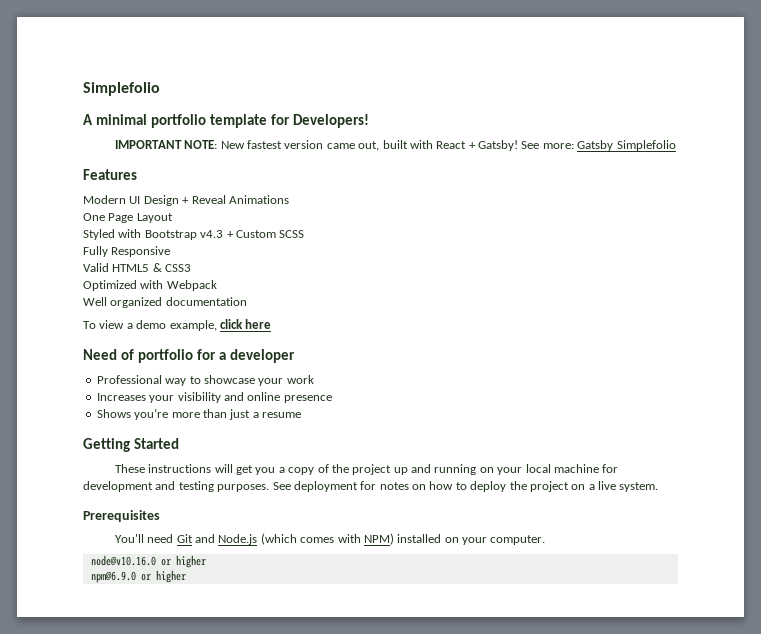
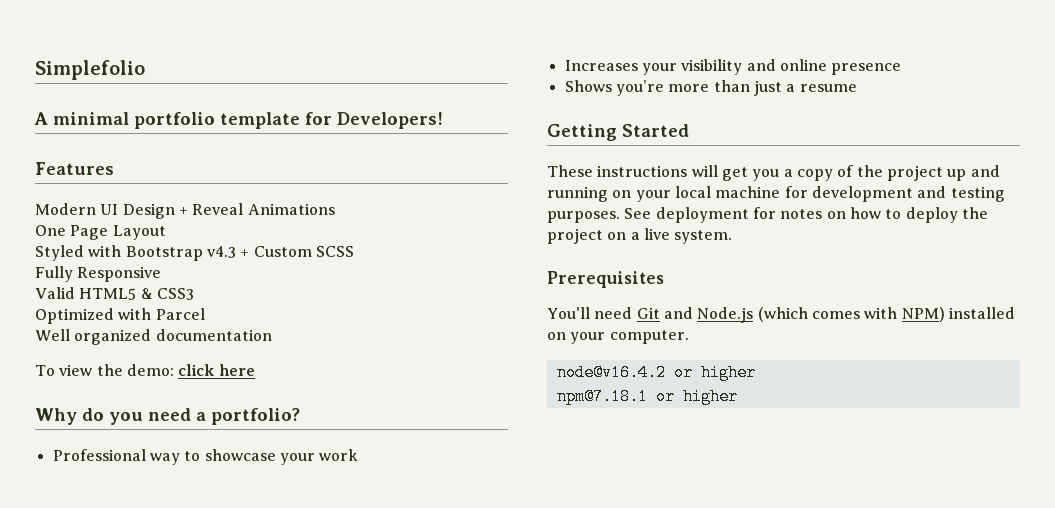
[114,140,676,151] // IMPORTANT NOTE: New fastest version came out, built with React + Gatsby! See more: Gatsby Simplefolio -> (443, 120) none
[166,280,217,291] Webpack -> [155,308,205,320] Parcel
[126,320,217,331] a demo example, -> [96,364,174,376] the demo:
[83,349,295,363] Need of portfolio for a developer -> [35,408,300,425] Why do you need a portfolio?
[90,555,156,566] node@v10.16.0 -> [556,364,666,381] node@v16.4.2
[90,571,136,583] npm@6.9.0 -> [556,388,648,405] npm@7.18.1

